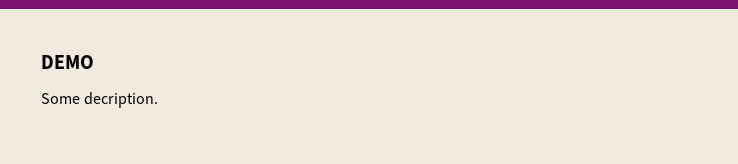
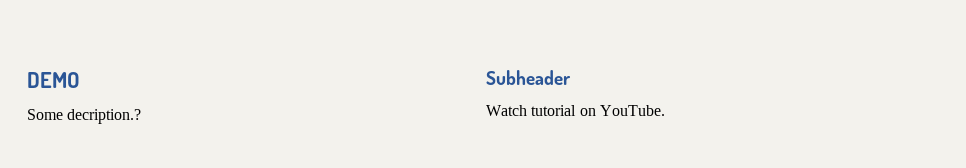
[84,92,159,108] decription. -> [67,109,142,124] [486,70,571,85] [486,105,665,116] decription.? // Subheader // Watch tutorial on YouTube.

